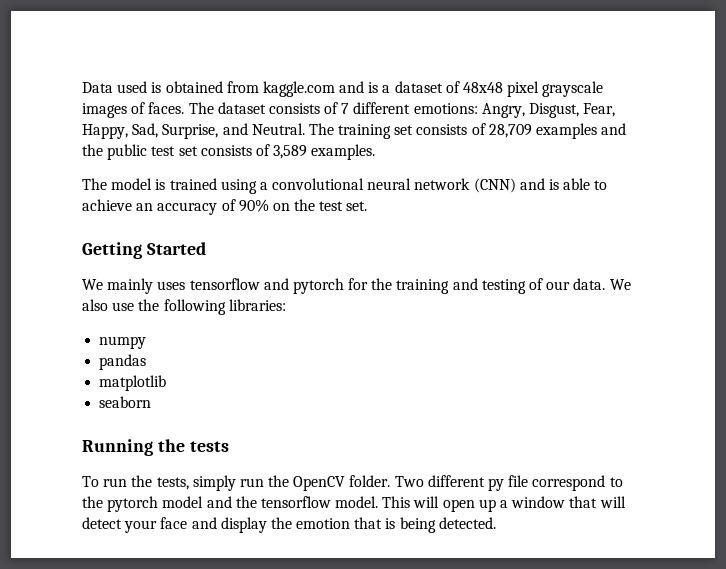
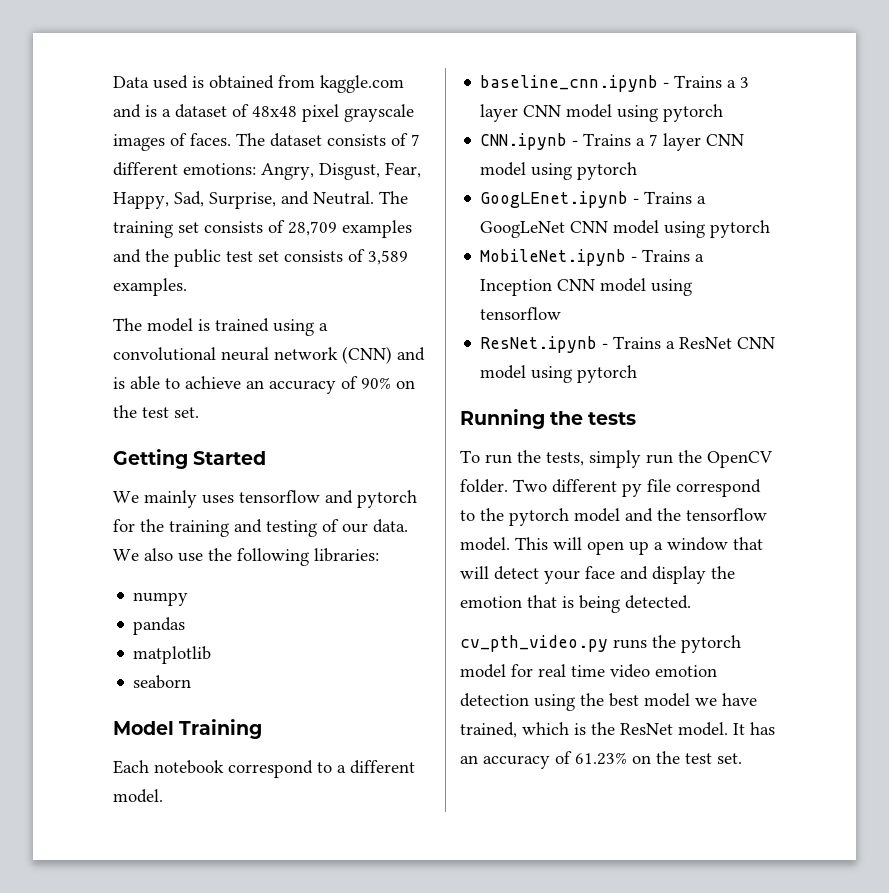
(152, 402) none -> [113,719,263,739] [113,760,415,778] [113,789,163,803] [480,75,750,92] [480,104,724,122] [480,133,745,151] [480,162,638,180] [480,191,707,208] [480,220,771,238] [480,249,705,266] [480,278,693,296] [480,307,562,320] [480,336,776,353] [480,365,638,383] // Model Training // Each notebook correspond to a different model. // baseline_cnn.ipynb - Trains a 3 layer CNN model using pytorch // CNN.ipynb - Trains a 7 layer CNN model using pytorch // GoogLEnet.ipynb - Trains a GoogLeNet CNN model using pytorch // MobileNet.ipynb - Trains a Inception CNN model using tensorflow // ResNet.ipynb - Trains a ResNet CNN model using pytorch
(496, 523) none -> [460,635,741,653] [460,664,717,678] [460,693,757,711] [460,722,775,738] [460,751,742,769] // cv_pth_video.py runs the pytorch model for real time video emotion detection using the best model we have trained, which is the ResNet model. It has an accuracy of 61.23% on the test set.

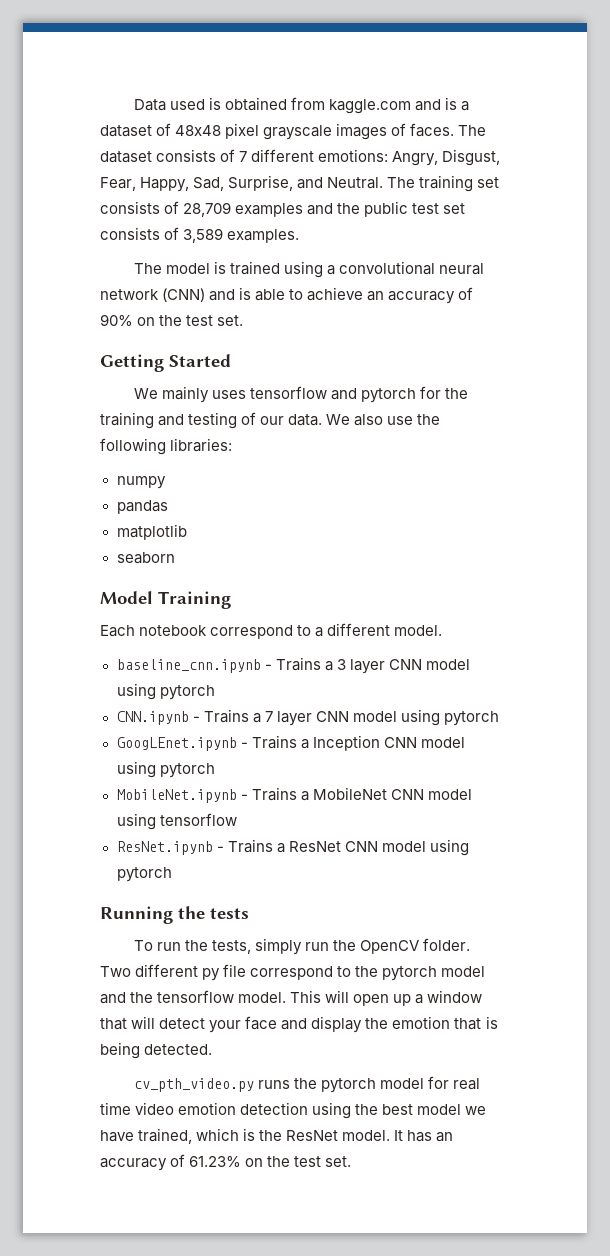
[480,221,566,238] GoogLeNet -> [312,735,380,751] Inception
[480,279,553,296] Inception -> [312,787,387,800] MobileNet

